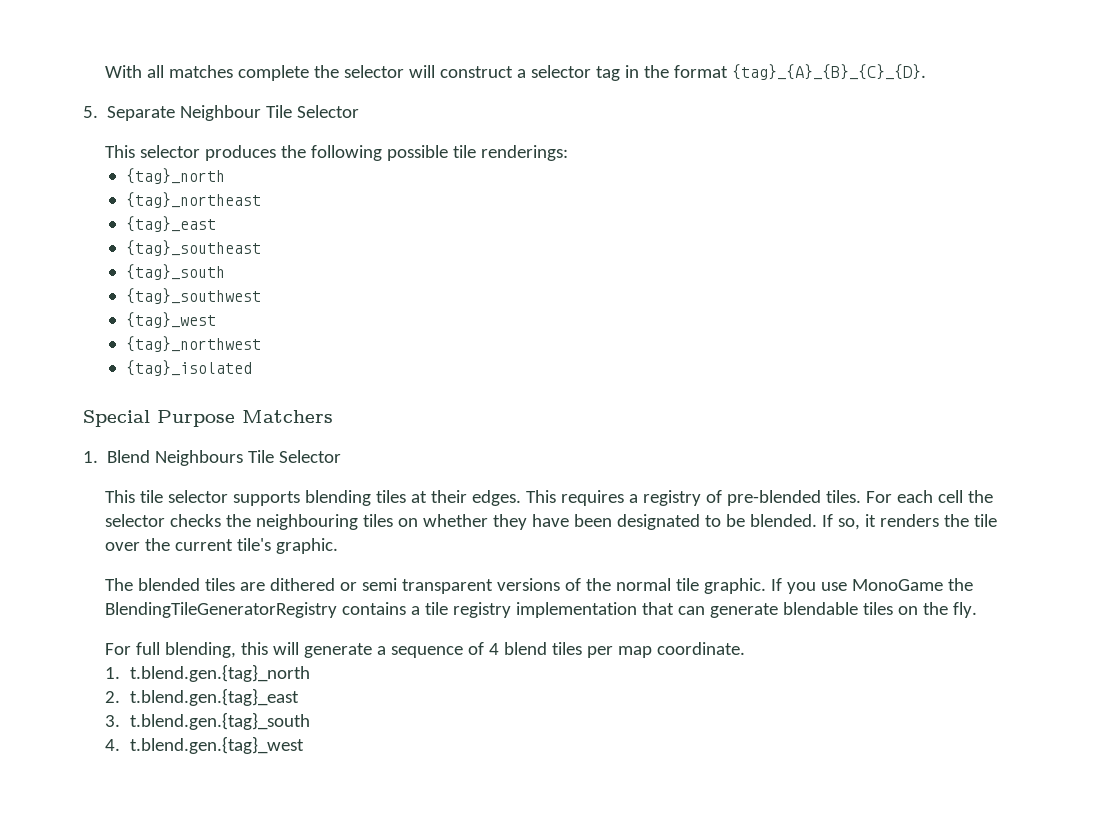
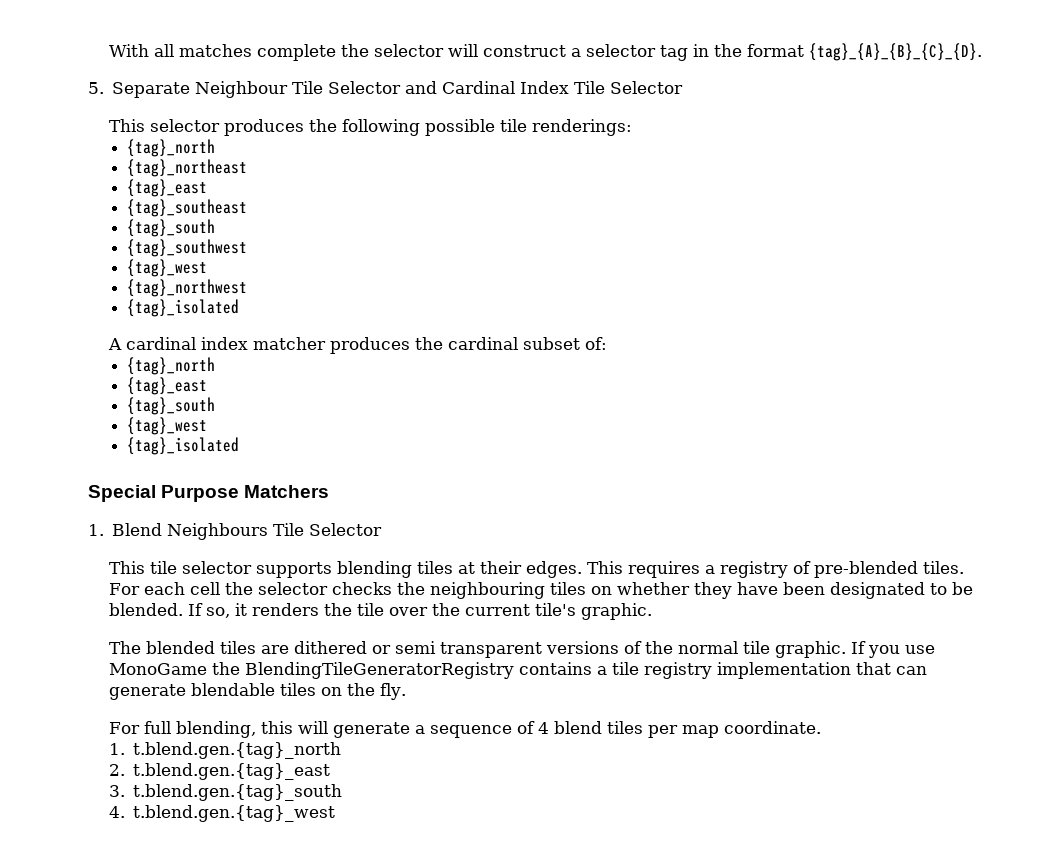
(360, 111) none -> [405,81,684,94] and Cardinal Index Tile Selector
(252, 368) none -> [108,337,608,354] [127,357,216,375] [127,377,208,395] [127,397,216,415] [127,417,208,435] [127,437,240,455] // A cardinal index matcher produces the cardinal subset of: // {tag}_north // {tag}_east // {tag}_south // {tag}_west // {tag}_isolated

